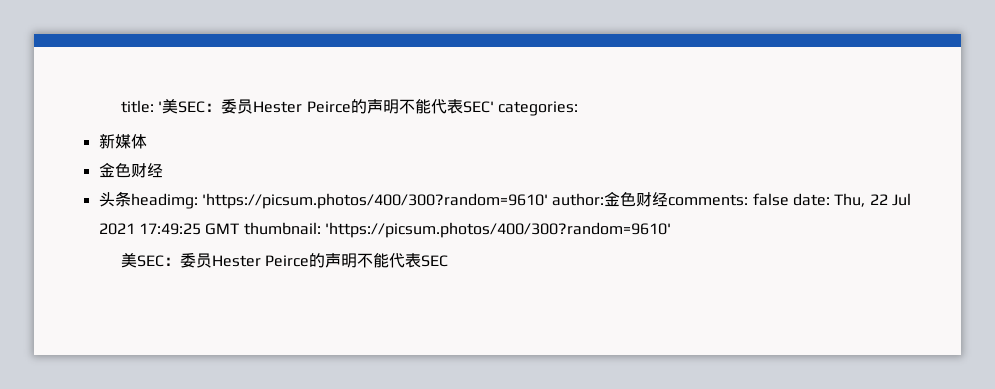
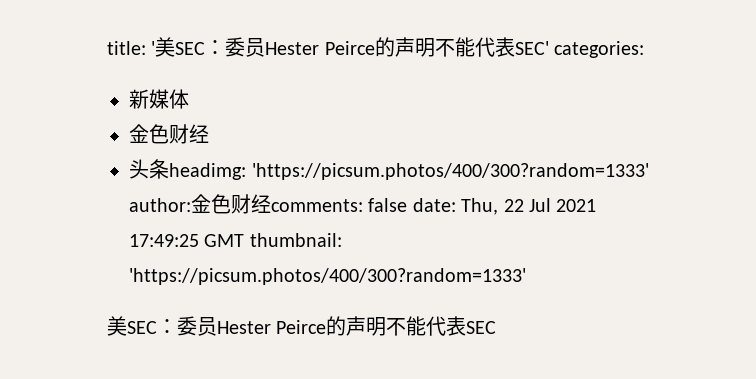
[201,193,548,209] 'https://picsum.photos/400/300?random=9610' -> [252,163,649,180] 'https://picsum.photos/400/300?random=1333'
[324,222,671,238] 'https://picsum.photos/400/300?random=9610' -> [129,268,526,285] 'https://picsum.photos/400/300?random=1333'

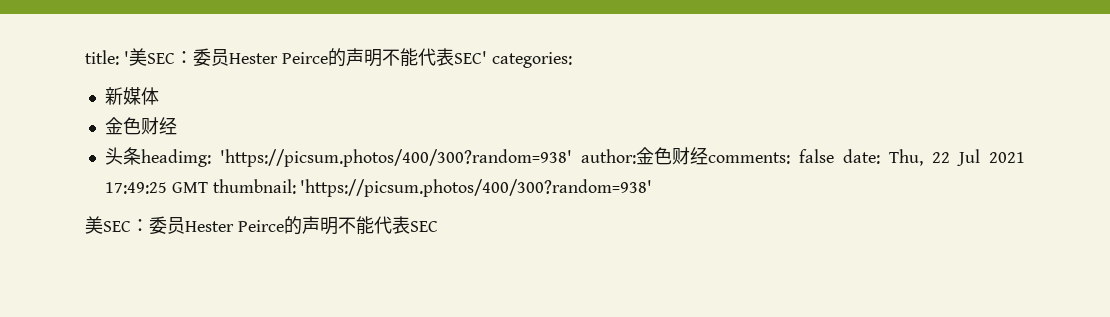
[252,163,649,180] 'https://picsum.photos/400/300?random=1333' -> [219,149,572,167] 'https://picsum.photos/400/300?random=938'
[129,268,526,285] 'https://picsum.photos/400/300?random=1333' -> [300,179,653,197] 'https://picsum.photos/400/300?random=938'

